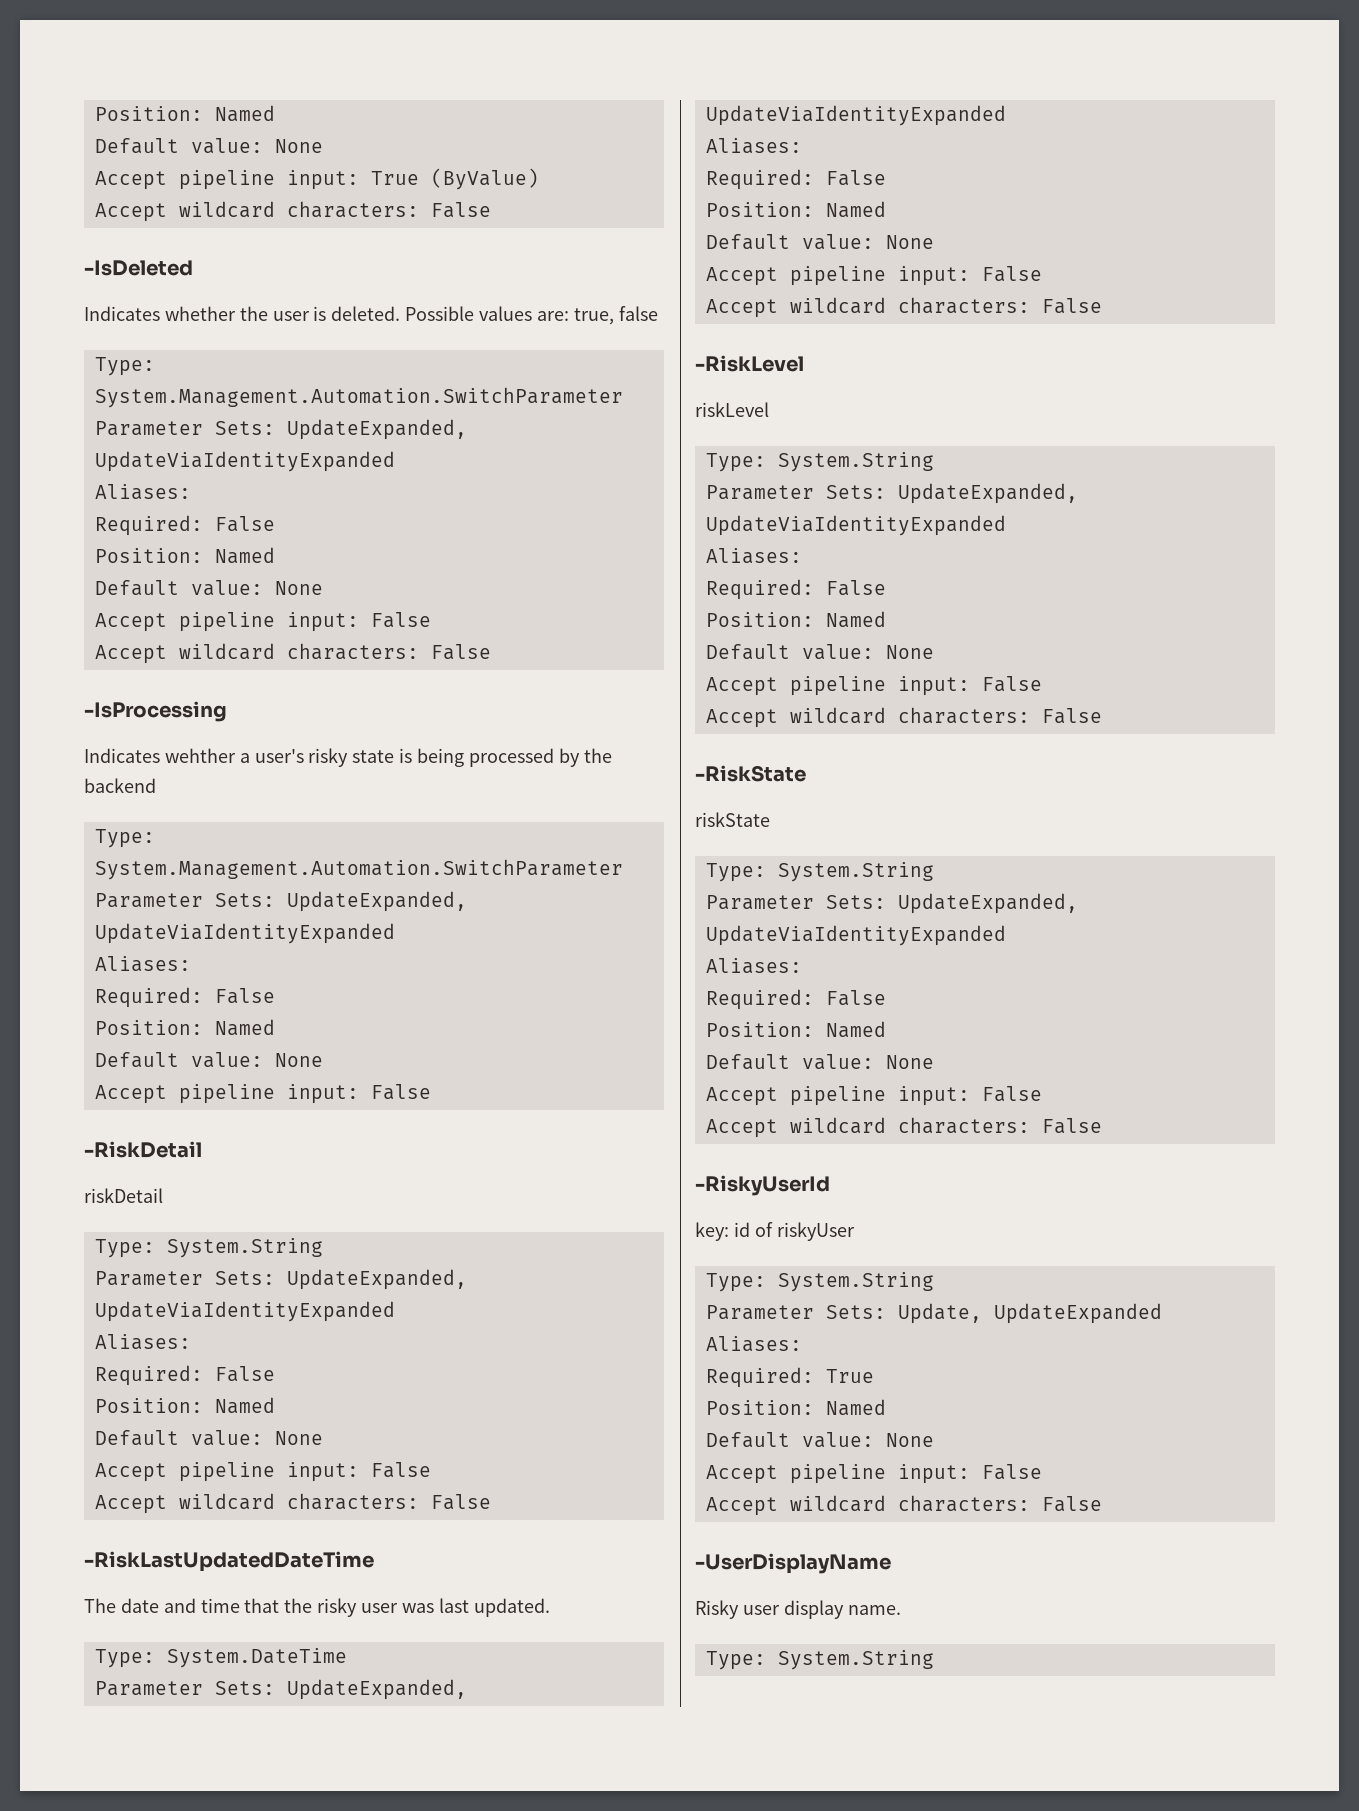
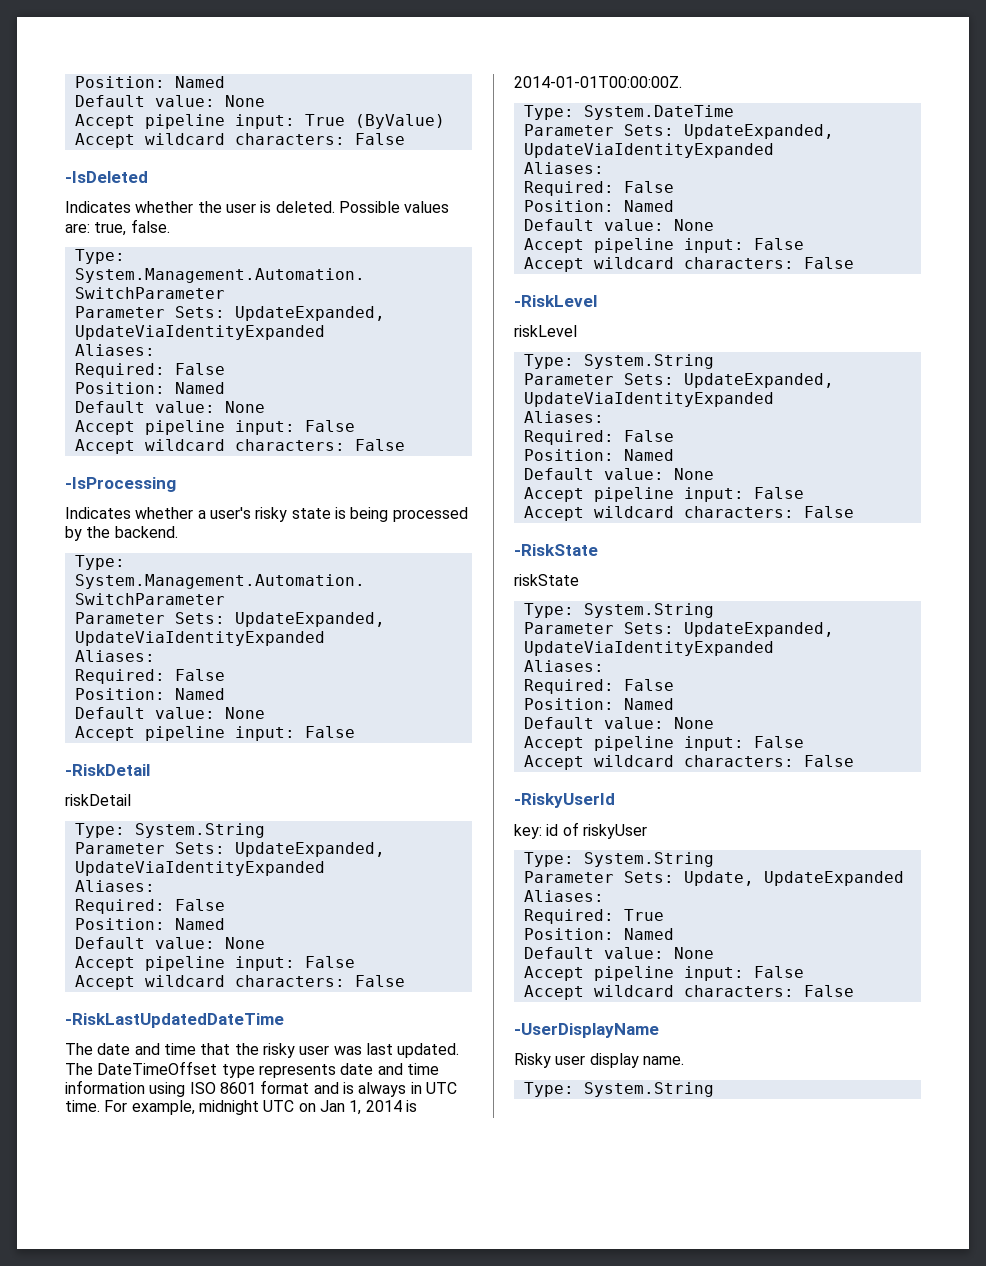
[618,306,658,321] false -> [130,219,170,233] false.
[164,748,236,763] wehther -> [135,507,194,519] whether
[84,778,156,793] backend -> [114,526,178,538] backend.
(550, 1607) none -> [65,1061,439,1078] [65,1080,457,1097] [65,1100,417,1115] [514,76,682,88] The DateTimeOffset type represents date and time information using ISO 8601 format and is always in UTC time. For example, midnight UTC on Jan 1, 2014 is 2014-01-01T00:00:00Z.

